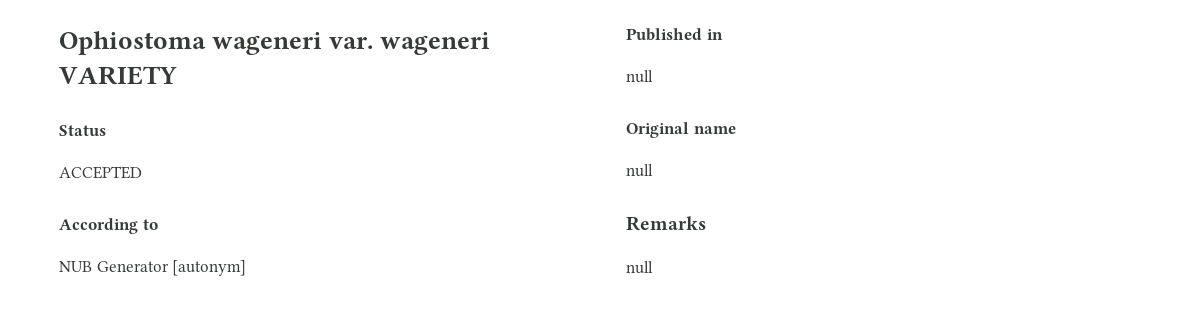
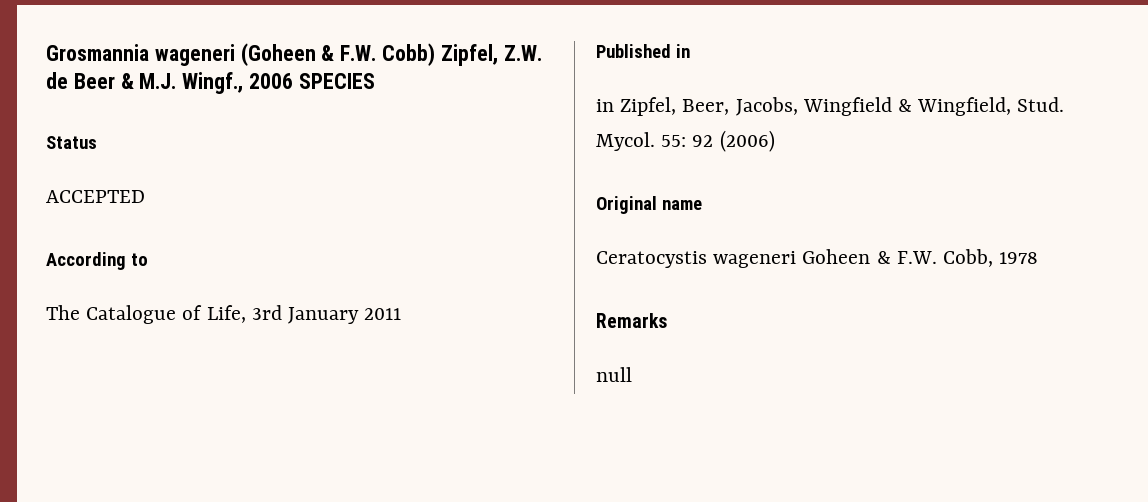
[59,31,491,55] [59,66,177,85] [59,125,106,136] [59,166,142,179] [59,218,158,234] [59,260,247,276] [626,28,723,41] [626,70,653,83] [626,122,736,138] [626,164,653,177] Ophiostoma wageneri var. wageneri VARIETY // Status // ACCEPTED // According to // NUB Generator [autonym] // Published in // null // Original name // null -> [46,43,542,66] [46,72,375,94] [46,136,97,149] [46,190,145,203] [46,252,148,270] [46,305,402,324] [596,44,690,58] [596,97,1065,116] [596,130,775,152] [596,196,702,214] [596,249,1039,268] Grosmannia wageneri (Goheen & F.W. Cobb) Zipfel, Z.W. de Beer & M.J. Wingf., 2006 SPECIES // Status // ACCEPTED // According to // The Catalogue of Life, 3rd January 2011 // Published in // in Zipfel, Beer, Jacobs, Wingfield & Wingfield, Stud. Mycol. 55: 92 (2006) // Original name // Ceratocystis wageneri Goheen & F.W. Cobb, 1978

